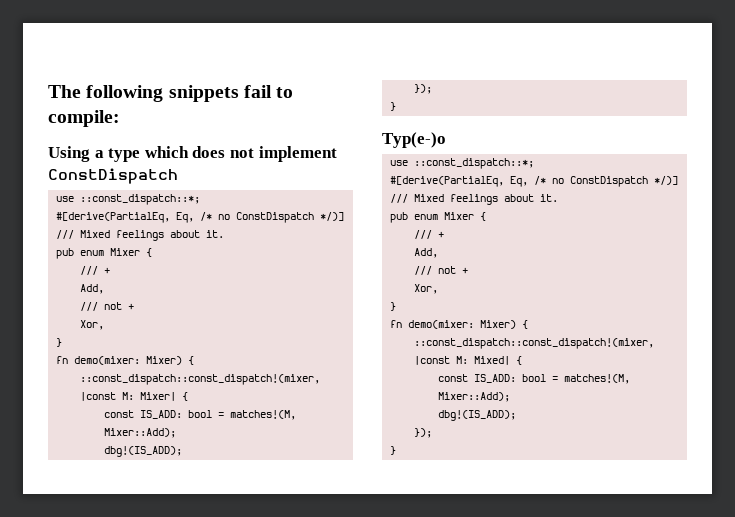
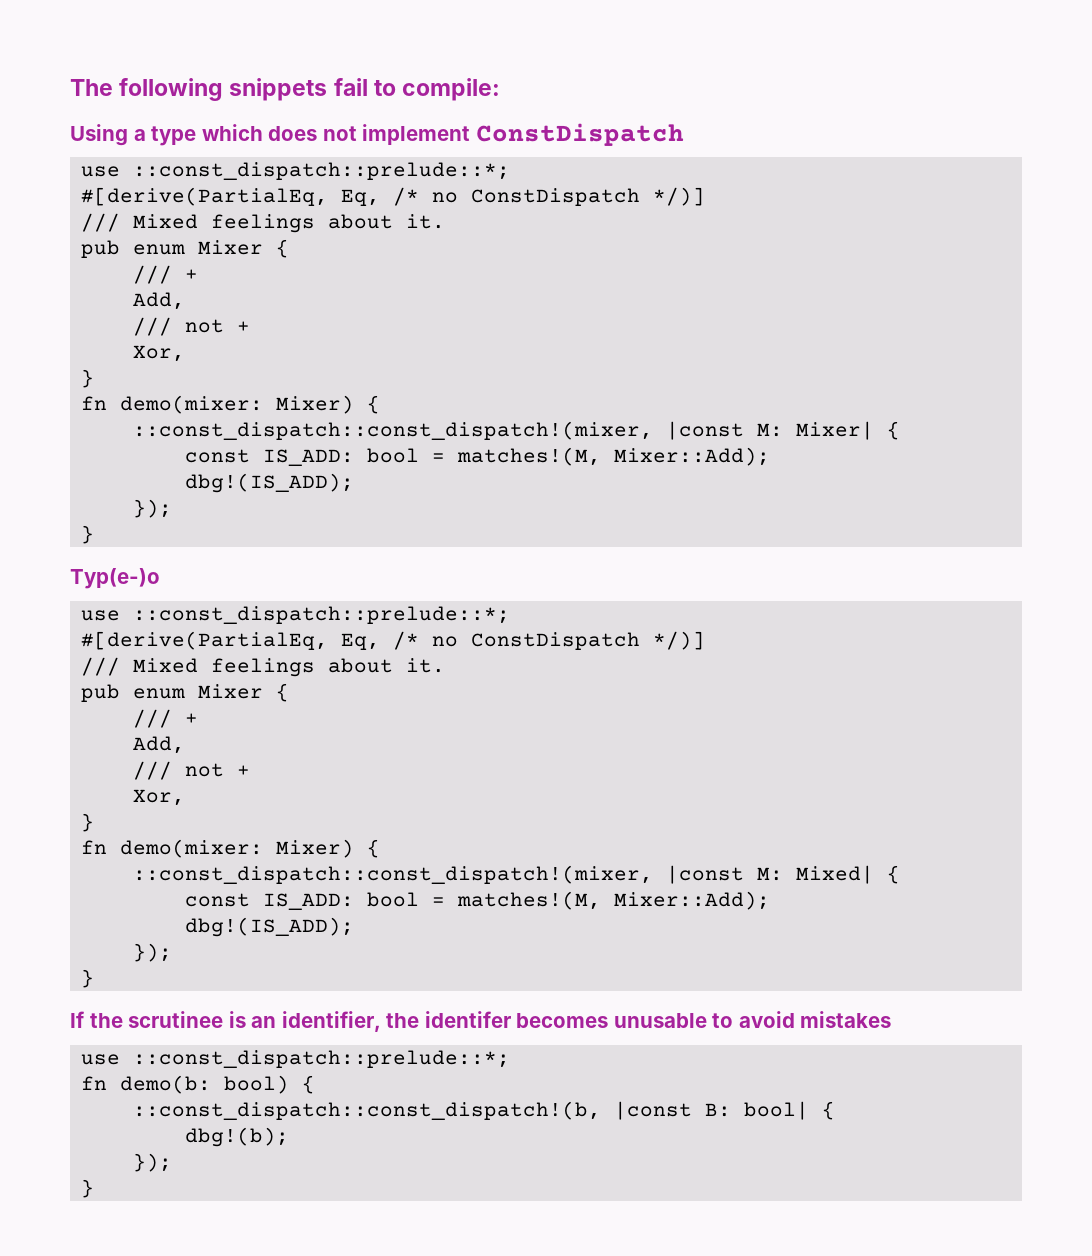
[79,194,200,205] ::const_dispatch::*; -> [132,162,510,180] ::const_dispatch::prelude::*;
[413,158,534,169] ::const_dispatch::*; -> [132,606,510,624] ::const_dispatch::prelude::*;
(396, 450) none -> [70,1011,892,1032] [80,1050,510,1068] [80,1075,315,1094] [132,1101,835,1120] [184,1127,289,1147] [132,1153,172,1172] [80,1179,94,1198] // If the scrutinee is an identifier, the identifer becomes unusable to avoid mistakes // use ::const_dispatch::prelude::*; // fn demo(b: bool) { // ::const_dispatch::const_dispatch!(b, |const B: bool| { // dbg!(b); // }); // }

